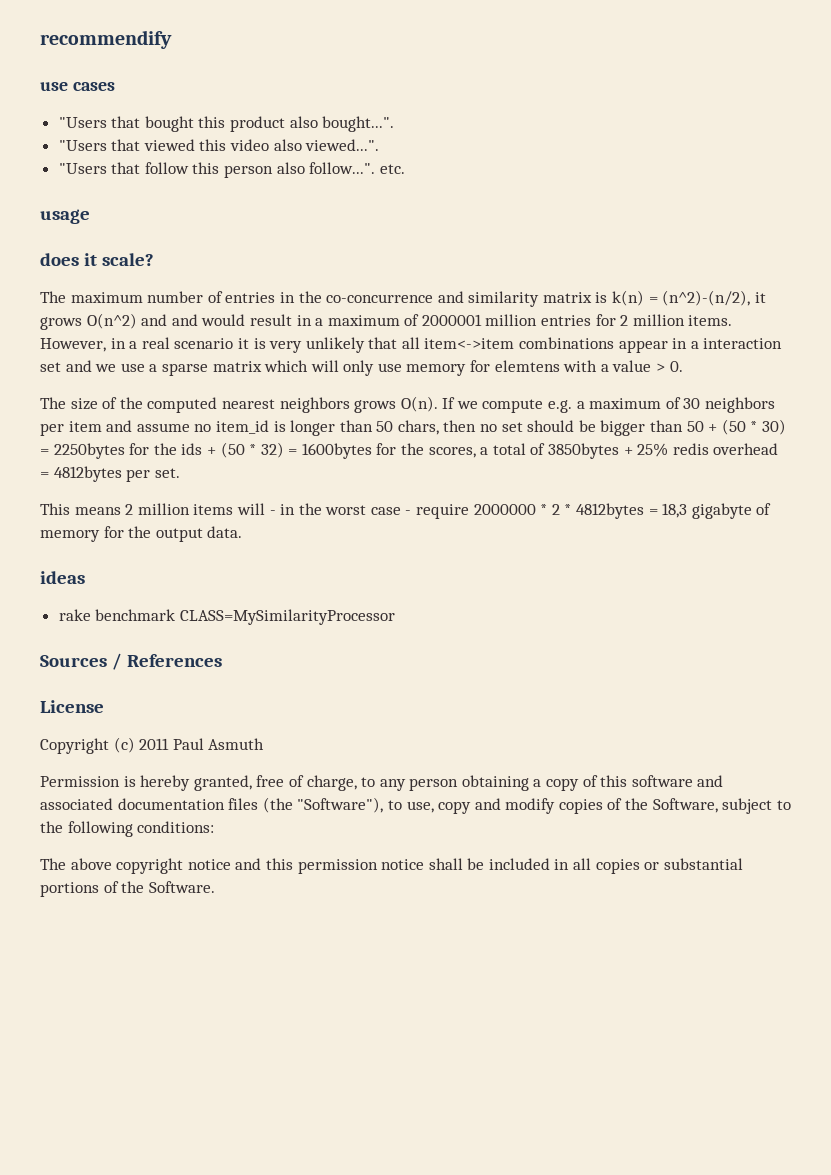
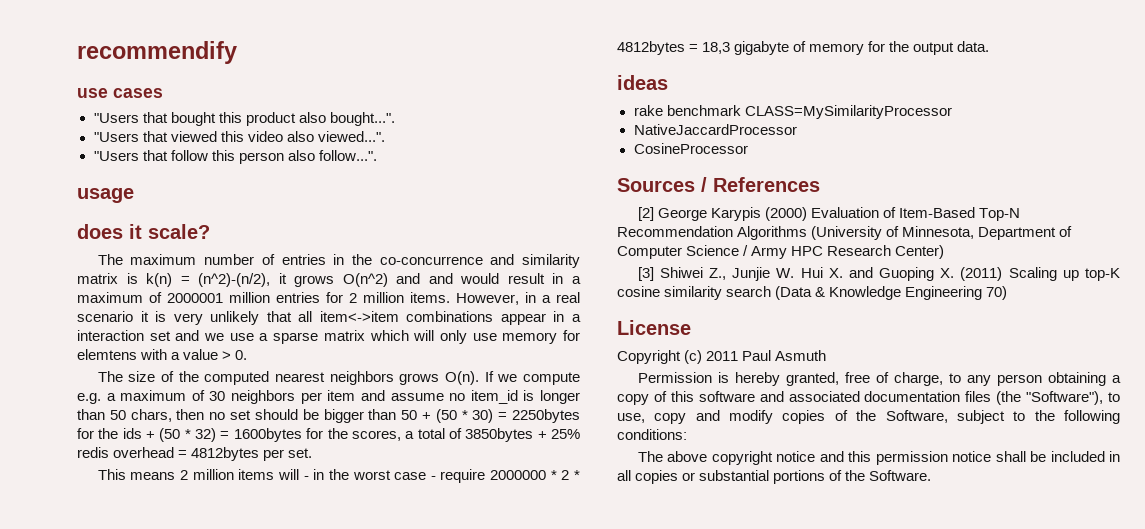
[379,164,405,174] etc. -> (377, 155) none
(395, 617) none -> [633,124,797,135] [633,143,748,154] // NativeJaccardProcessor // CosineProcessor
(222, 660) none -> [637,207,1021,221] [617,226,1073,240] [617,245,945,259] [637,267,1120,281] [617,286,1008,300] // [2] George Karypis (2000) Evaluation of Item-Based Top-N Recommendation Algorithms (University of Minnesota, Department of Computer Science / Army HPC Research Center) // [3] Shiwei Z., Junjie W. Hui X. and Guoping X. (2011) Scaling up top-K cosine similarity search (Data & Knowledge Engineering 70)

